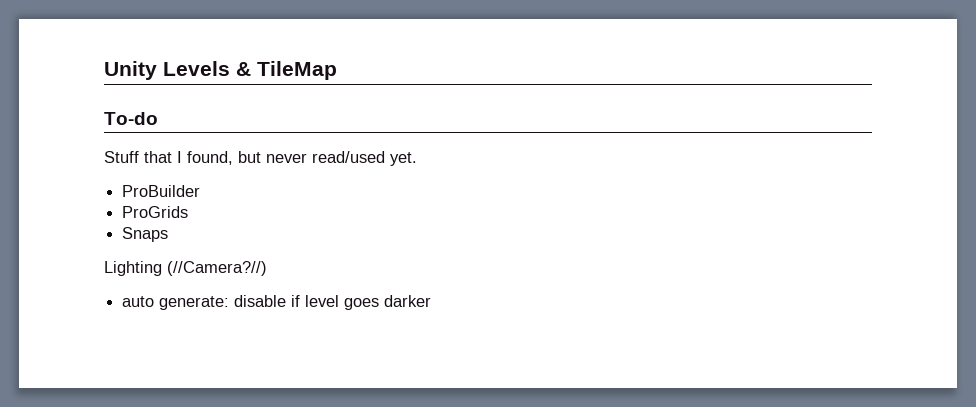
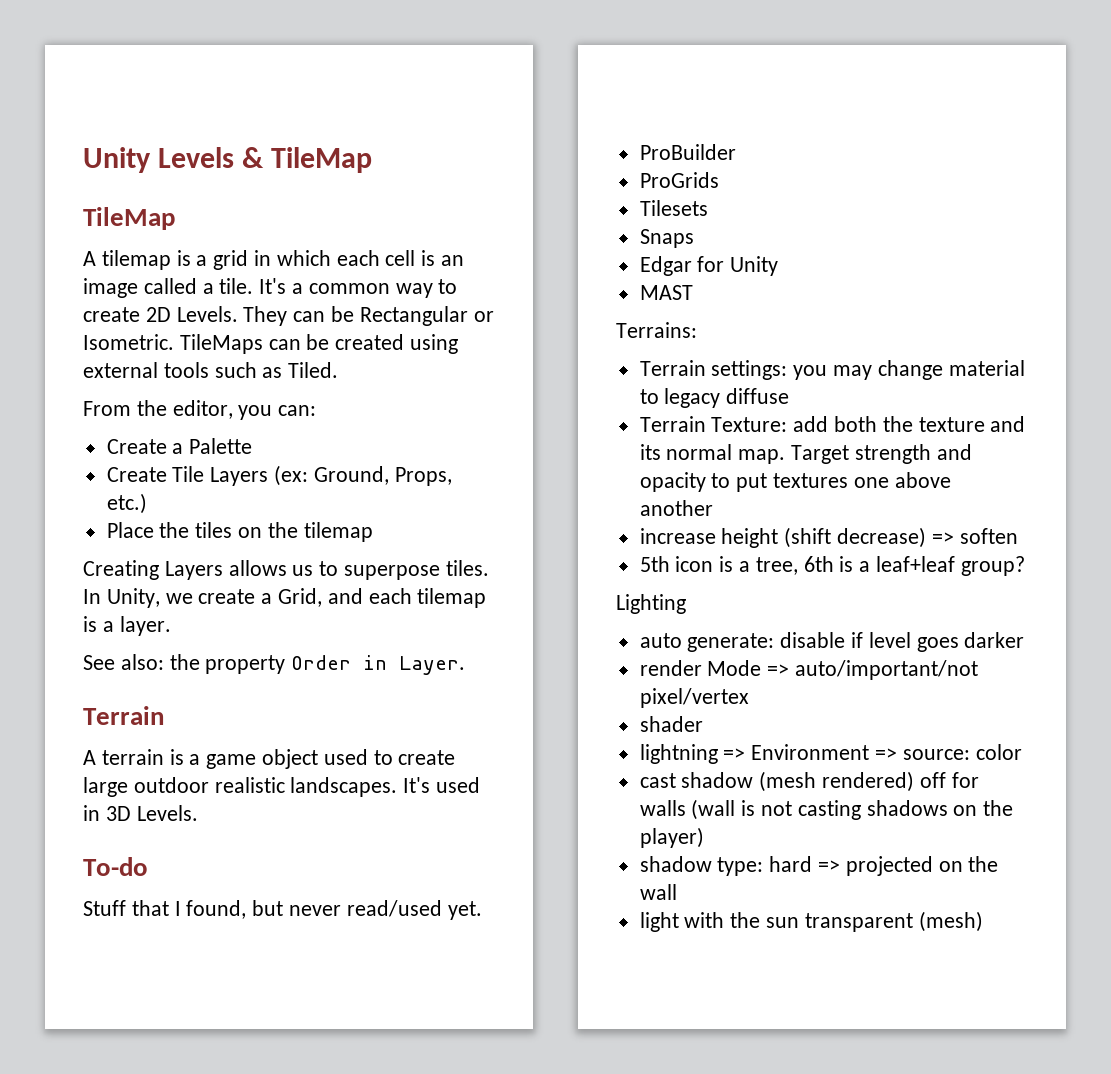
(337, 70) none -> [83,207,175,230] [83,250,465,270] [83,278,458,298] [83,306,494,326] [83,334,459,354] [83,362,339,378] [83,400,317,420] [106,438,253,454] [106,465,452,486] [106,493,147,514] [106,522,373,542] [83,560,489,580] [83,588,487,608] [83,616,171,636] [83,654,466,675] [83,706,164,725] [83,749,456,769] [83,777,481,797] [83,805,198,821] // TileMap // A tilemap is a grid in which each cell is an image called a tile. It's a common way to create 2D Levels. They can be Rectangular or Isometric. TileMaps can be created using external tools such as Tiled. // From the editor, you can: // Create a Palette // Create Tile Layers (ex: Ground, Props, etc.) // Place the tiles on the tilemap // Creating Layers allows us to superpose tiles. In Unity, we create a Grid, and each tilemap is a layer. // See also: the property Order in Layer. // Terrain // A terrain is a game object used to create large outdoor realistic landscapes. It's used in 3D Levels.
(189, 212) none -> [639,200,708,216] // Tilesets
(169, 234) none -> [639,256,779,276] [639,285,693,300] [616,322,697,338] [639,360,1025,380] [639,388,790,408] [639,416,1026,432] [639,444,972,464] [639,472,951,492] [639,500,713,516] [639,527,1018,548] [639,556,1025,576] // Edgar for Unity // MAST // Terrains: // Terrain settings: you may change material to legacy diffuse // Terrain Texture: add both the texture and its normal map. Target strength and opacity to put textures one above another // increase height (shift decrease) => soften // 5th icon is a tree, 6th is a leaf+leaf group?
[167,261,267,276] (//Camera?//) -> (686, 604) none
(432, 301) none -> [639,660,979,680] [639,688,749,708] [639,716,703,732] [639,744,1022,764] [639,771,979,792] [639,799,1014,820] [639,827,704,848] [639,856,999,876] [639,884,677,900] [639,911,983,932] // render Mode => auto/important/not pixel/vertex // shader // lightning => Environment => source: color // cast shadow (mesh rendered) off for walls (wall is not casting shadows on the player) // shadow type: hard => projected on the wall // light with the sun transparent (mesh)

